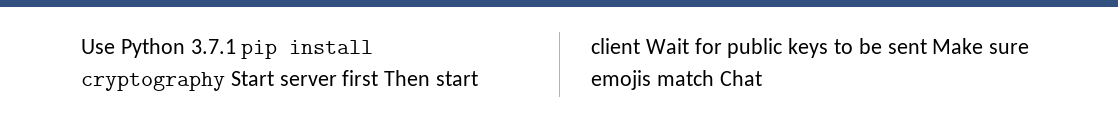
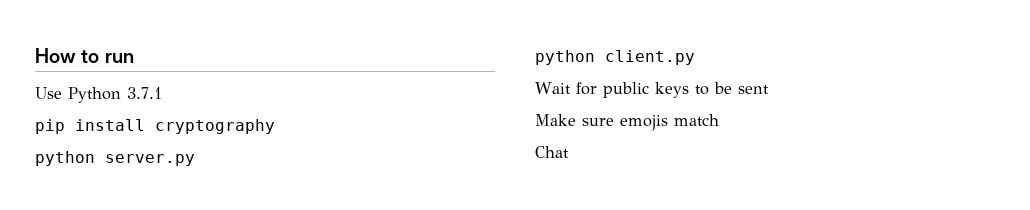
(81, 46) none -> [35,48,134,63] How to run //
(236, 46) none -> (162, 93) //
[230,70,479,86] [591,38,640,54] Start server first Then start client -> [35,151,195,166] [535,50,695,65] // python server.py // python client.py //
(927, 46) none -> (769, 89) //
(714, 78) none -> (719, 120) //

